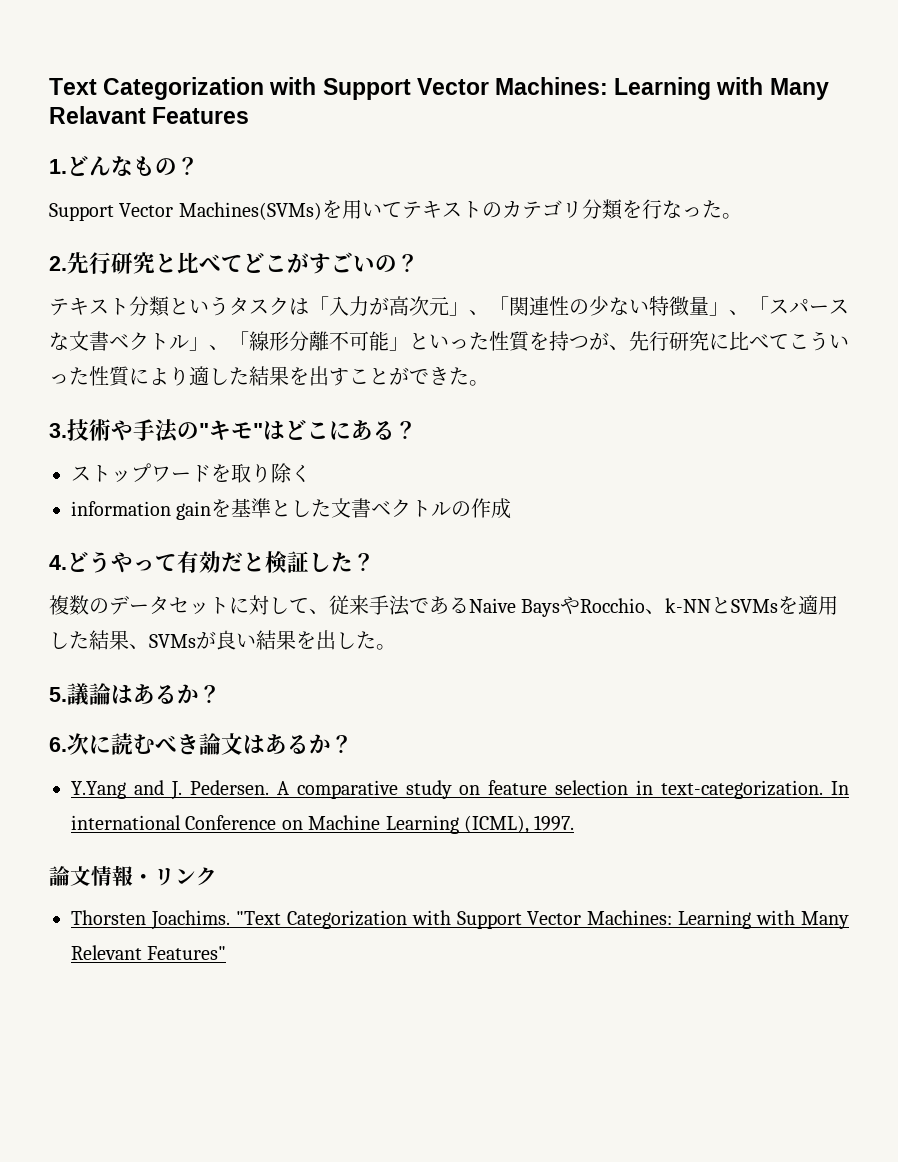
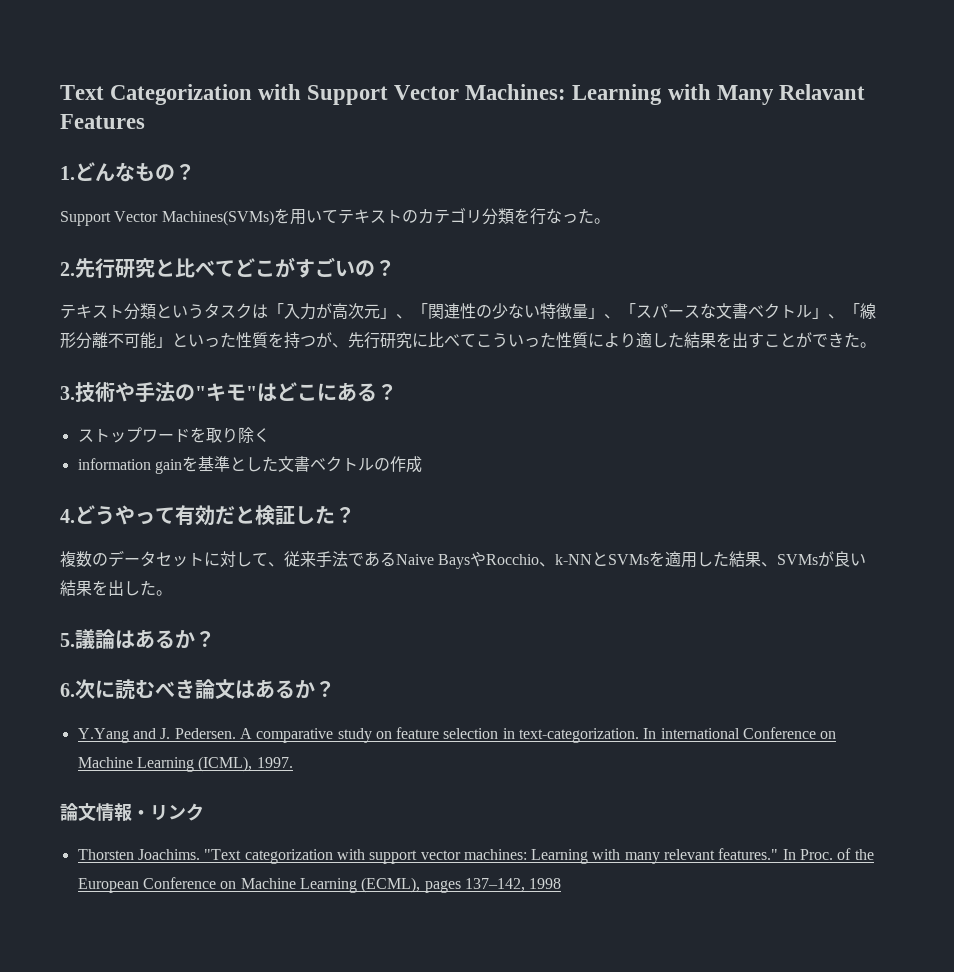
[286,910,849,929] [71,945,227,960] Categorization with Support Vector Machines: Learning with Many Relevant Features" -> [244,848,874,864] [77,877,562,893] categorization with support vector machines: Learning with many relevant features." In Proc. of the European Conference on Machine Learning (ECML), pages 137–142, 1998

